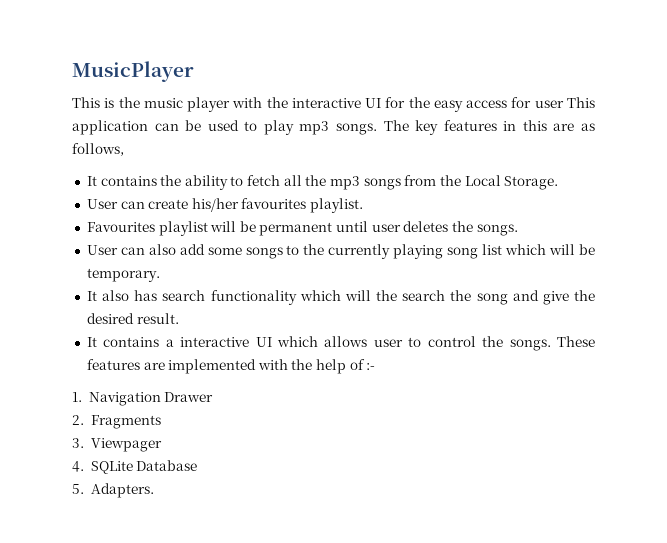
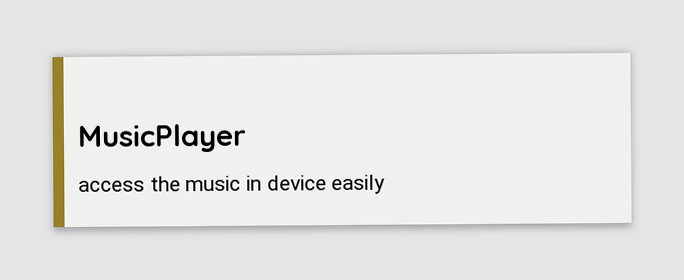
[72,97,595,112] [72,120,595,135] [72,143,124,156] [86,175,559,190] [86,198,364,213] [86,221,518,236] [86,244,595,259] [86,268,160,282] [86,290,595,305] [86,313,179,324] [86,336,595,351] [86,359,376,374] [72,392,214,406] [72,415,161,429] [72,438,162,452] [72,460,198,474] [72,483,154,498] This is the music player with the interactive UI for the easy access for user This application can be used to play mp3 songs. The key features in this are as follows, // It contains the ability to fetch all the mp3 songs from the Local Storage. // User can create his/her favourites playlist. // Favourites playlist will be permanent until user deletes the songs. // User can also add some songs to the currently playing song list which will be temporary. // It also has search functionality which will the search the song and give the desired result. // It contains a interactive UI which allows user to control the songs. These features are implemented with the help of :- // 1. Navigation Drawer // 2. Fragments // 3. Viewpager // 4. SQLite Database // 5. Adapters. -> [78,174,386,195] access the music in device easily

